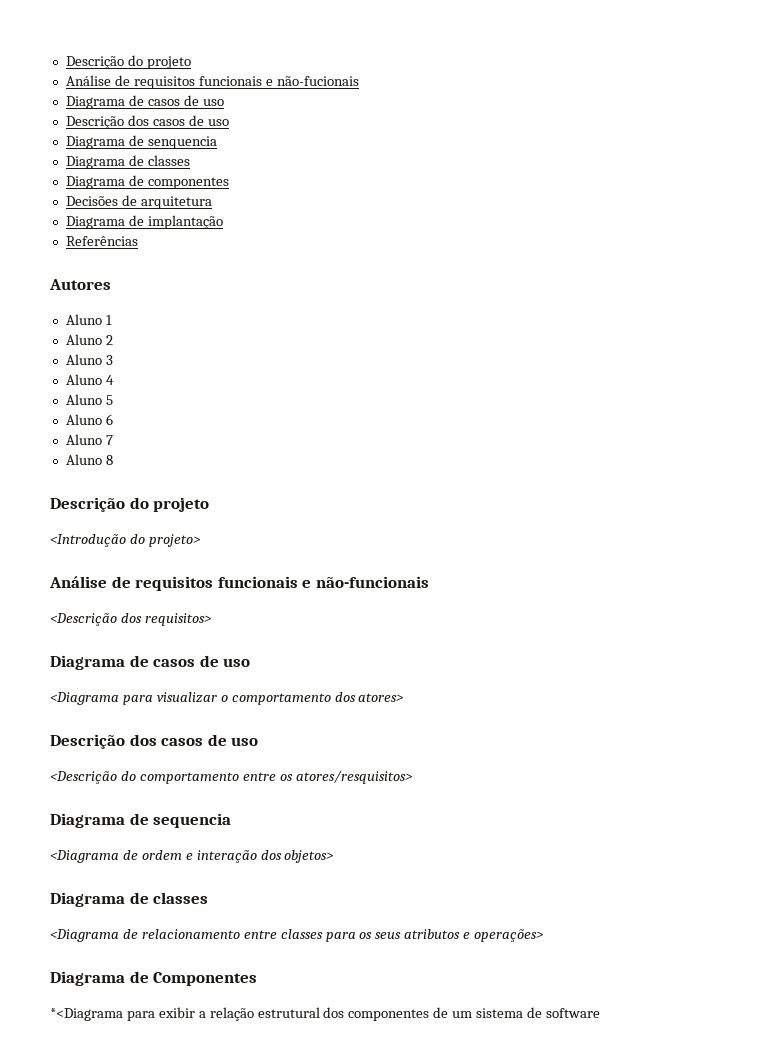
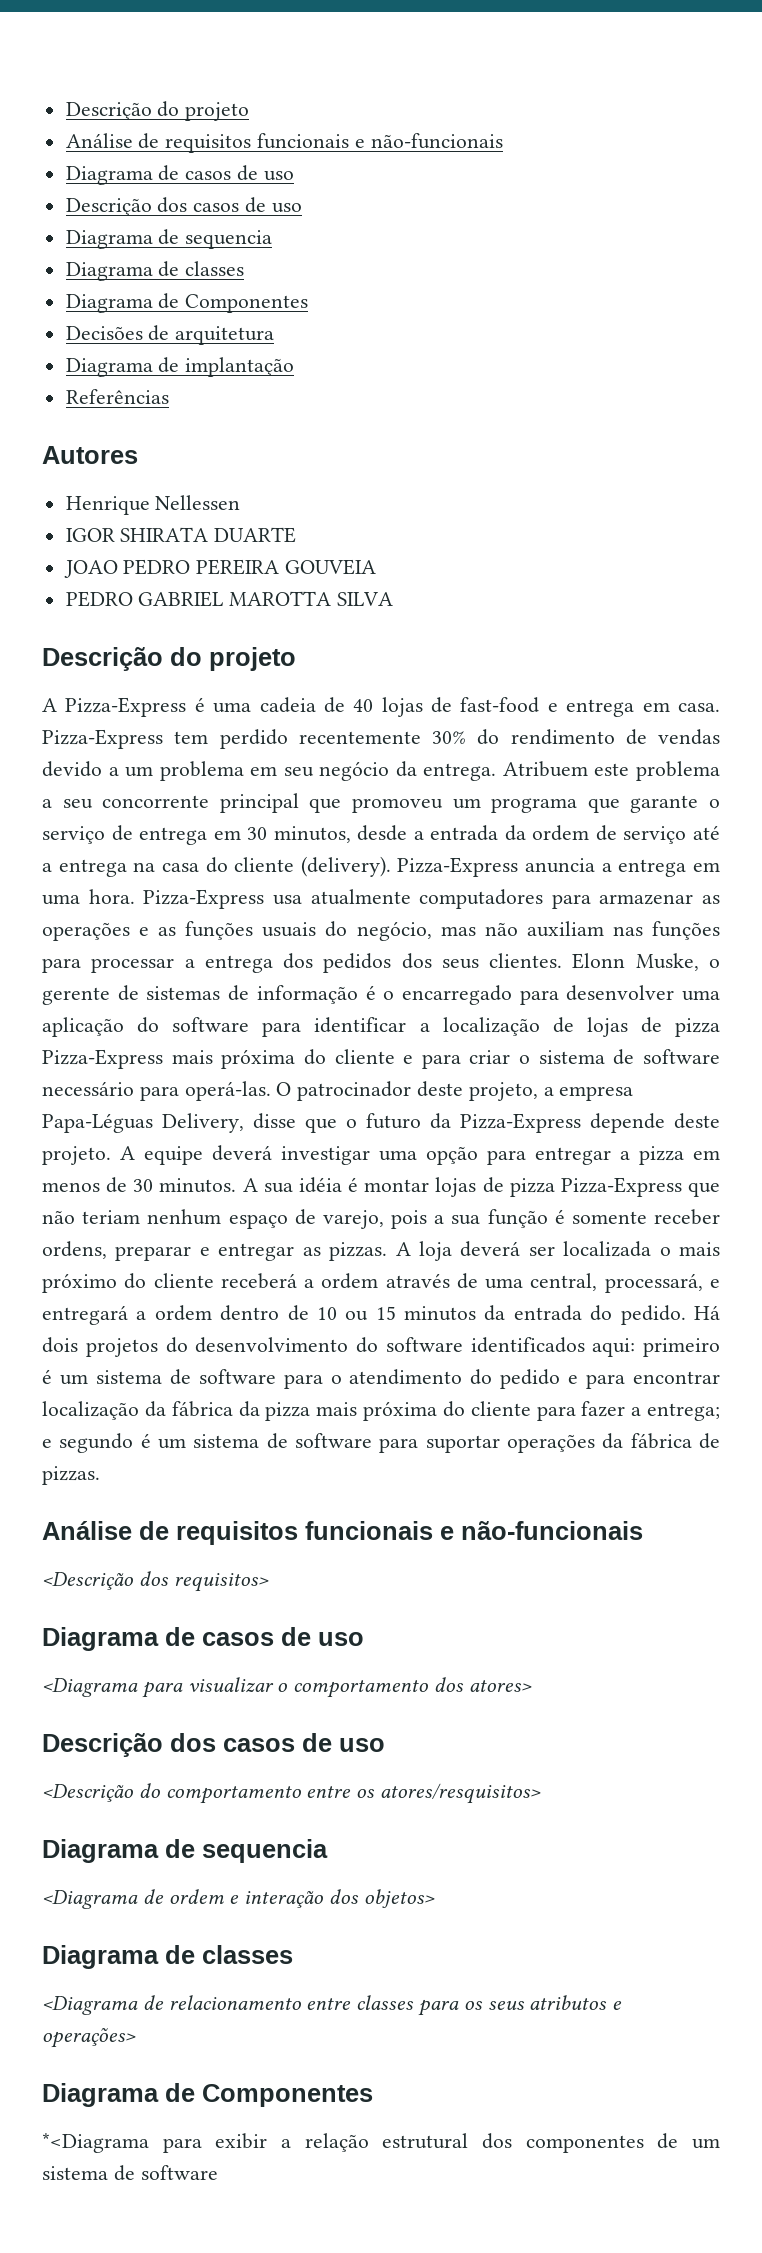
[276,76,359,86] não-fucionais -> [370,133,503,149] não-funcionais
[147,136,217,149] senquencia -> [185,230,273,249] sequencia
[147,177,229,189] componentes -> [185,294,309,313] Componentes
[65,314,112,325] [65,334,113,345] [65,354,113,365] [65,374,114,385] [65,394,113,405] [65,414,113,425] [65,434,113,445] [65,454,113,465] [50,497,210,512] [50,534,200,547] Aluno 1 // Aluno 2 // Aluno 3 // Aluno 4 // Aluno 5 // Aluno 6 // Aluno 7 // Aluno 8 // Descrição do projeto // <Introdução do projeto> -> [65,495,241,515] [65,527,297,543] [63,559,377,578] [65,591,394,607] [42,647,296,671] [42,697,720,717] [42,729,720,749] [42,761,720,781] [42,793,721,813] [42,825,721,845] [42,856,720,877] [42,889,720,909] [42,921,720,941] [42,953,720,973] [42,985,720,1005] [42,1017,721,1037] [42,1049,720,1069] [42,1081,634,1101] [42,1113,720,1133] [42,1145,720,1165] [42,1177,720,1197] [42,1209,720,1229] [42,1241,720,1261] [42,1273,720,1293] [42,1305,720,1325] [42,1337,720,1357] [42,1369,720,1389] [42,1401,720,1421] [42,1433,720,1453] [42,1466,100,1485] Henrique Nellessen // IGOR SHIRATA DUARTE // JOAO PEDRO PEREIRA GOUVEIA // PEDRO GABRIEL MAROTTA SILVA // Descrição do projeto // A Pizza-Express é uma cadeia de 40 lojas de fast-food e entrega em casa. Pizza-Express tem perdido recentemente 30% do rendimento de vendas devido a um problema em seu negócio da entrega. Atribuem este problema a seu concorrente principal que promoveu um programa que garante o serviço de entrega em 30 minutos, desde a entrada da ordem de serviço até a entrega na casa do cliente (delivery). Pizza-Express anuncia a entrega em uma hora. Pizza-Express usa atualmente computadores para armazenar as operações e as funções usuais do negócio, mas não auxiliam nas funções para processar a entrega dos pedidos dos seus clientes. Elonn Muske, o gerente de sistemas de informação é o encarregado para desenvolver uma aplicação do software para identificar a localização de lojas de pizza Pizza-Express mais próxima do cliente e para criar o sistema de software necessário para operá-las. O patrocinador deste projeto, a empresa Papa-Léguas Delivery, disse que o futuro da Pizza-Express depende deste projeto. A equipe deverá investigar uma opção para entregar a pizza em menos de 30 minutos. A sua idéia é montar lojas de pizza Pizza-Express que não teriam nenhum espaço de varejo, pois a sua função é somente receber ordens, preparar e entregar as pizzas. A loja deverá ser localizada o mais próximo do cliente receberá a ordem através de uma central, processará, e entregará a ordem dentro de 10 ou 15 minutos da entrada do pedido. Há dois projetos do desenvolvimento do software identificados aqui: primeiro é um sistema de software para o atendimento do pedido e para encontrar localização da fábrica da pizza mais próxima do cliente para fazer a entrega; e segundo é um sistema de software para suportar operações da fábrica de pizzas.

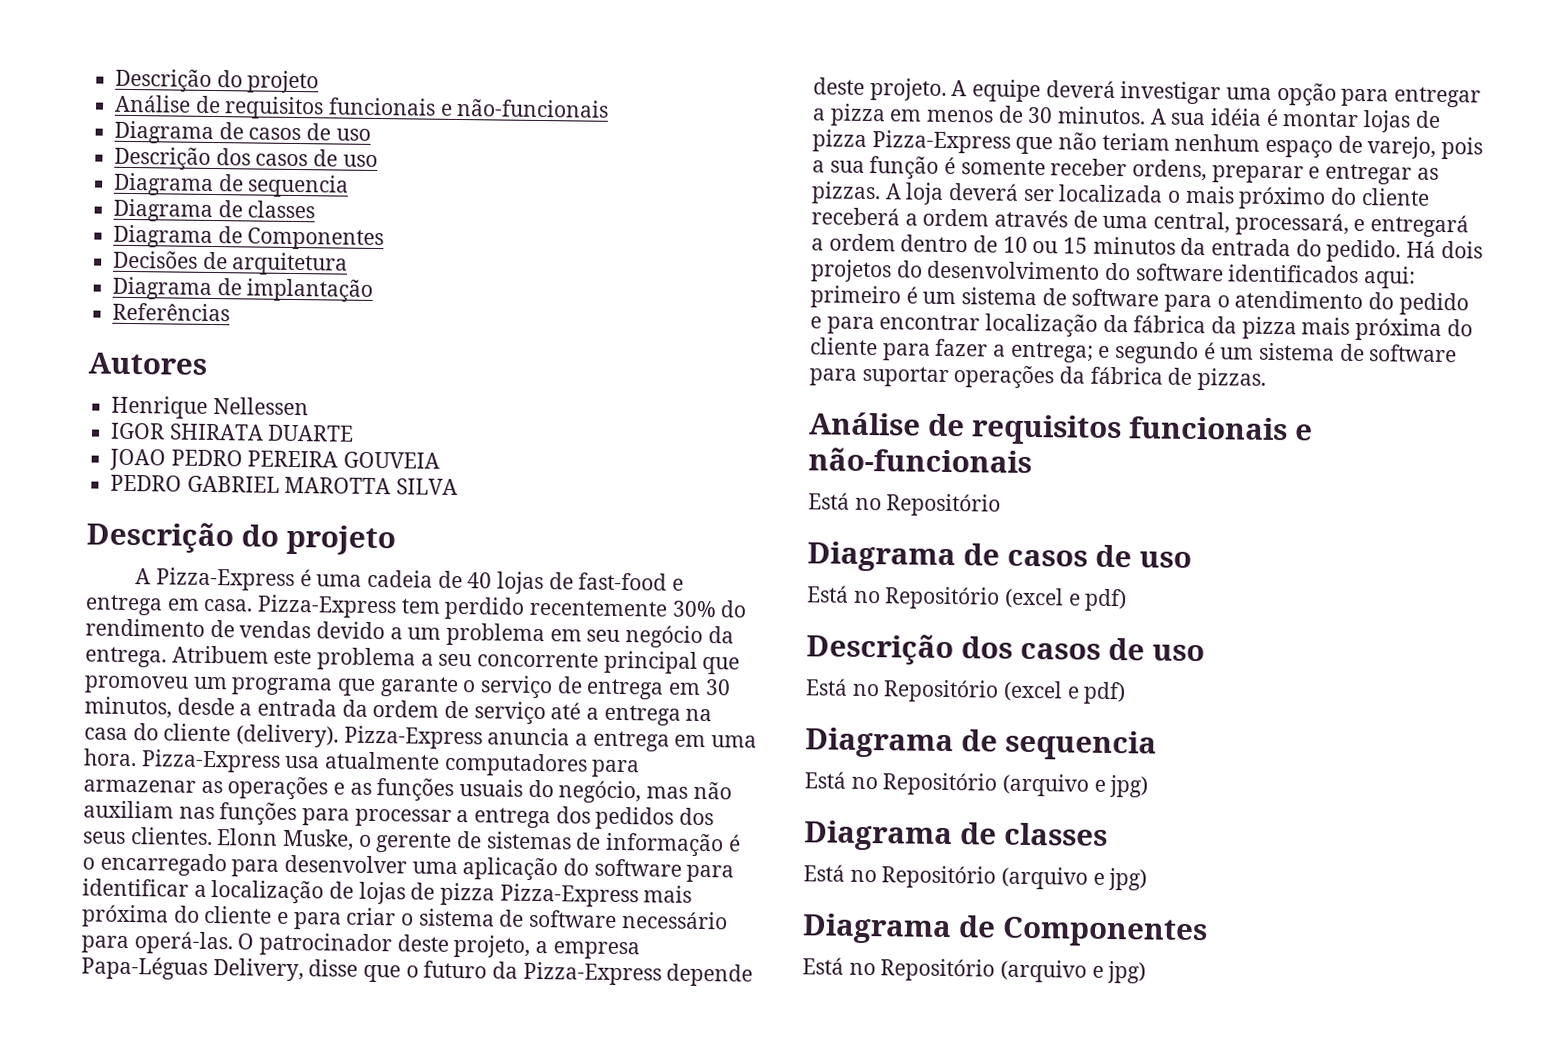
[42,1571,269,1592] [42,1627,364,1651] [42,1677,532,1698] [42,1733,385,1757] [42,1783,542,1804] [42,1839,328,1863] [42,1889,435,1909] [42,1945,293,1969] [42,1995,623,2016] [42,2027,136,2048] [42,2083,373,2107] [42,2133,720,2153] [42,2165,218,2181] <Descrição dos requisitos> // Diagrama de casos de uso // <Diagrama para visualizar o comportamento dos atores> // Descrição dos casos de uso // <Descrição do comportamento entre os atores/resquisitos> // Diagrama de sequencia // <Diagrama de ordem e interação dos objetos> // Diagrama de classes // <Diagrama de relacionamento entre classes para os seus atributos e operações> // Diagrama de Componentes // *<Diagrama para exibir a relação estrutural dos componentes de um sistema de software -> [808,492,1002,517] [807,541,1192,573] [807,585,1128,612] [806,633,1205,666] [805,678,1127,705] [805,727,1157,761] [804,771,1149,798] [803,820,1108,852] [803,864,1148,891] [802,913,1208,948] [802,957,1147,984] Está no Repositório // Diagrama de casos de uso // Está no Repositório (excel e pdf) // Descrição dos casos de uso // Está no Repositório (excel e pdf) // Diagrama de sequencia // Está no Repositório (arquivo e jpg) // Diagrama de classes // Está no Repositório (arquivo e jpg) // Diagrama de Componentes // Está no Repositório (arquivo e jpg)

